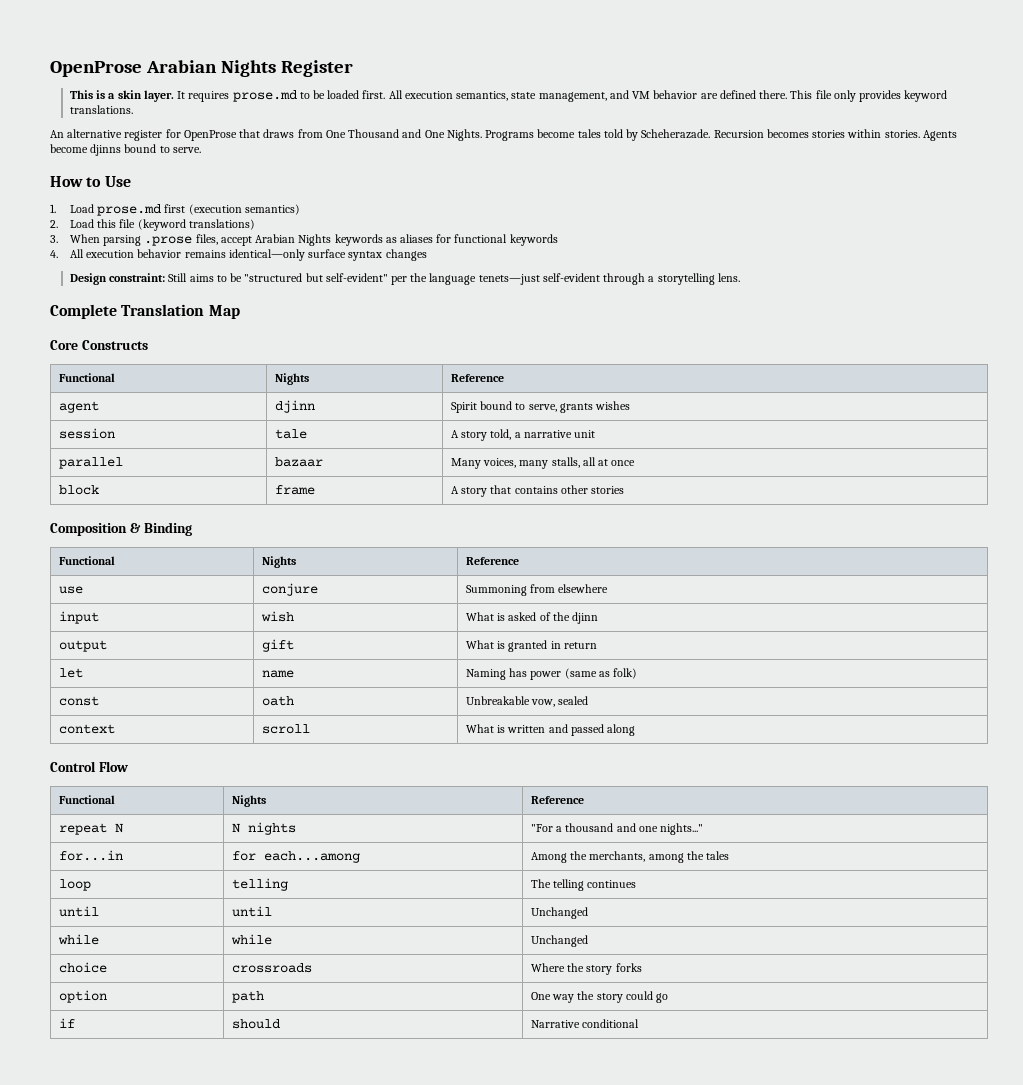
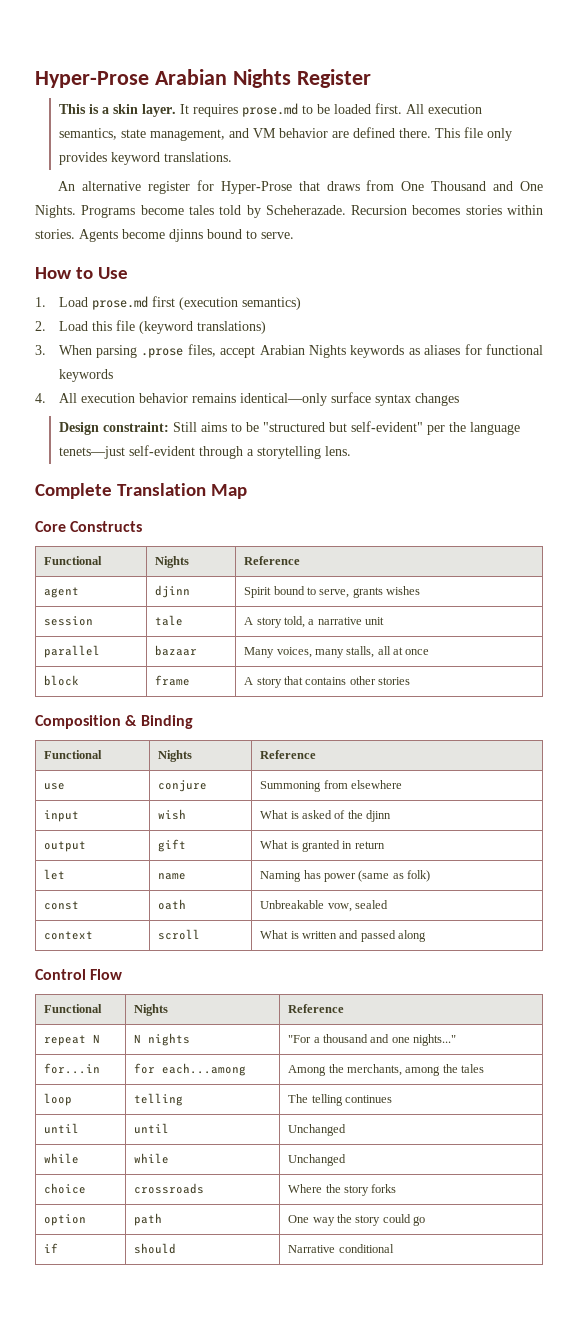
[50,61,142,77] OpenProse -> [35,71,149,88] Hyper-Prose
[183,130,237,141] OpenProse -> [220,181,292,194] Hyper-Prose

